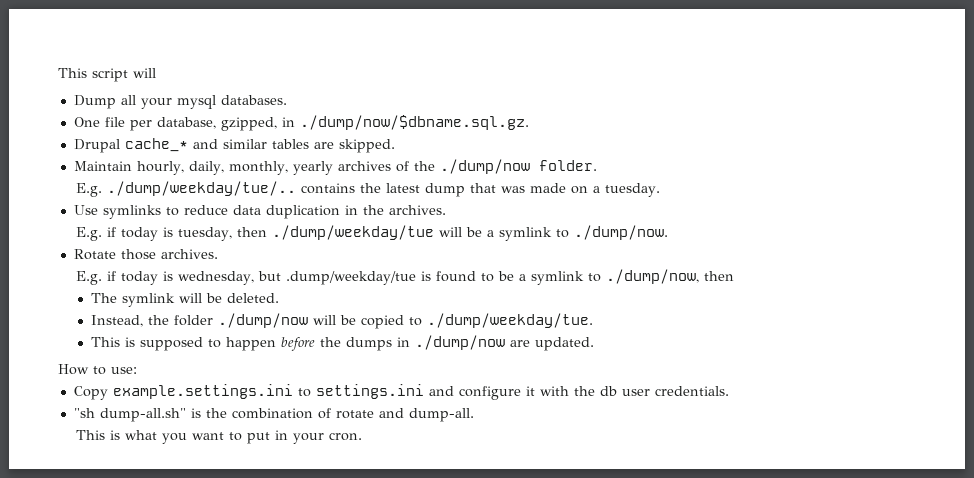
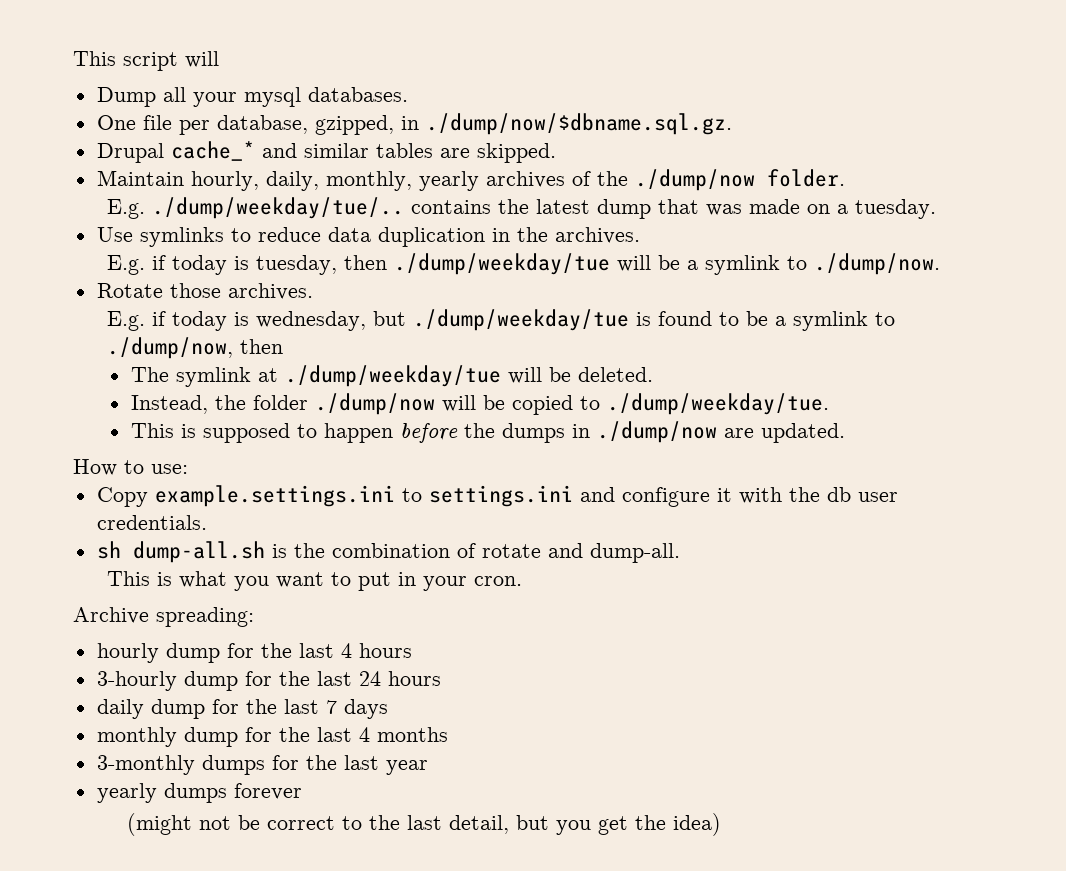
[285,271,416,285] .dump/weekday/tue -> [412,309,629,331] ./dump/weekday/tue
(176, 300) none -> [257,365,501,387] at ./dump/weekday/tue
[73,408,186,422] "sh dump-all.sh" -> [96,541,265,563] sh dump-all.sh
(362, 436) none -> [73,607,254,627] [96,643,412,663] [96,671,441,691] [96,699,388,719] [96,727,448,747] [96,755,428,775] [96,783,302,803] [126,813,721,836] // Archive spreading: // hourly dump for the last 4 hours // 3-hourly dump for the last 24 hours // daily dump for the last 7 days // monthly dump for the last 4 months // 3-monthly dumps for the last year // yearly dumps forever // (might not be correct to the last detail, but you get the idea)

